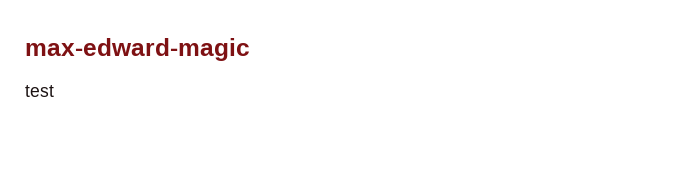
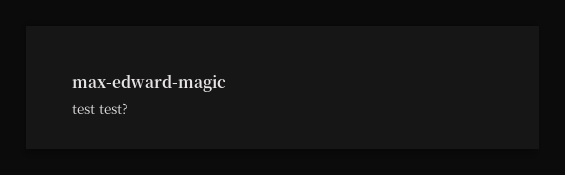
(54, 91) none -> [98,103,128,114] test?

